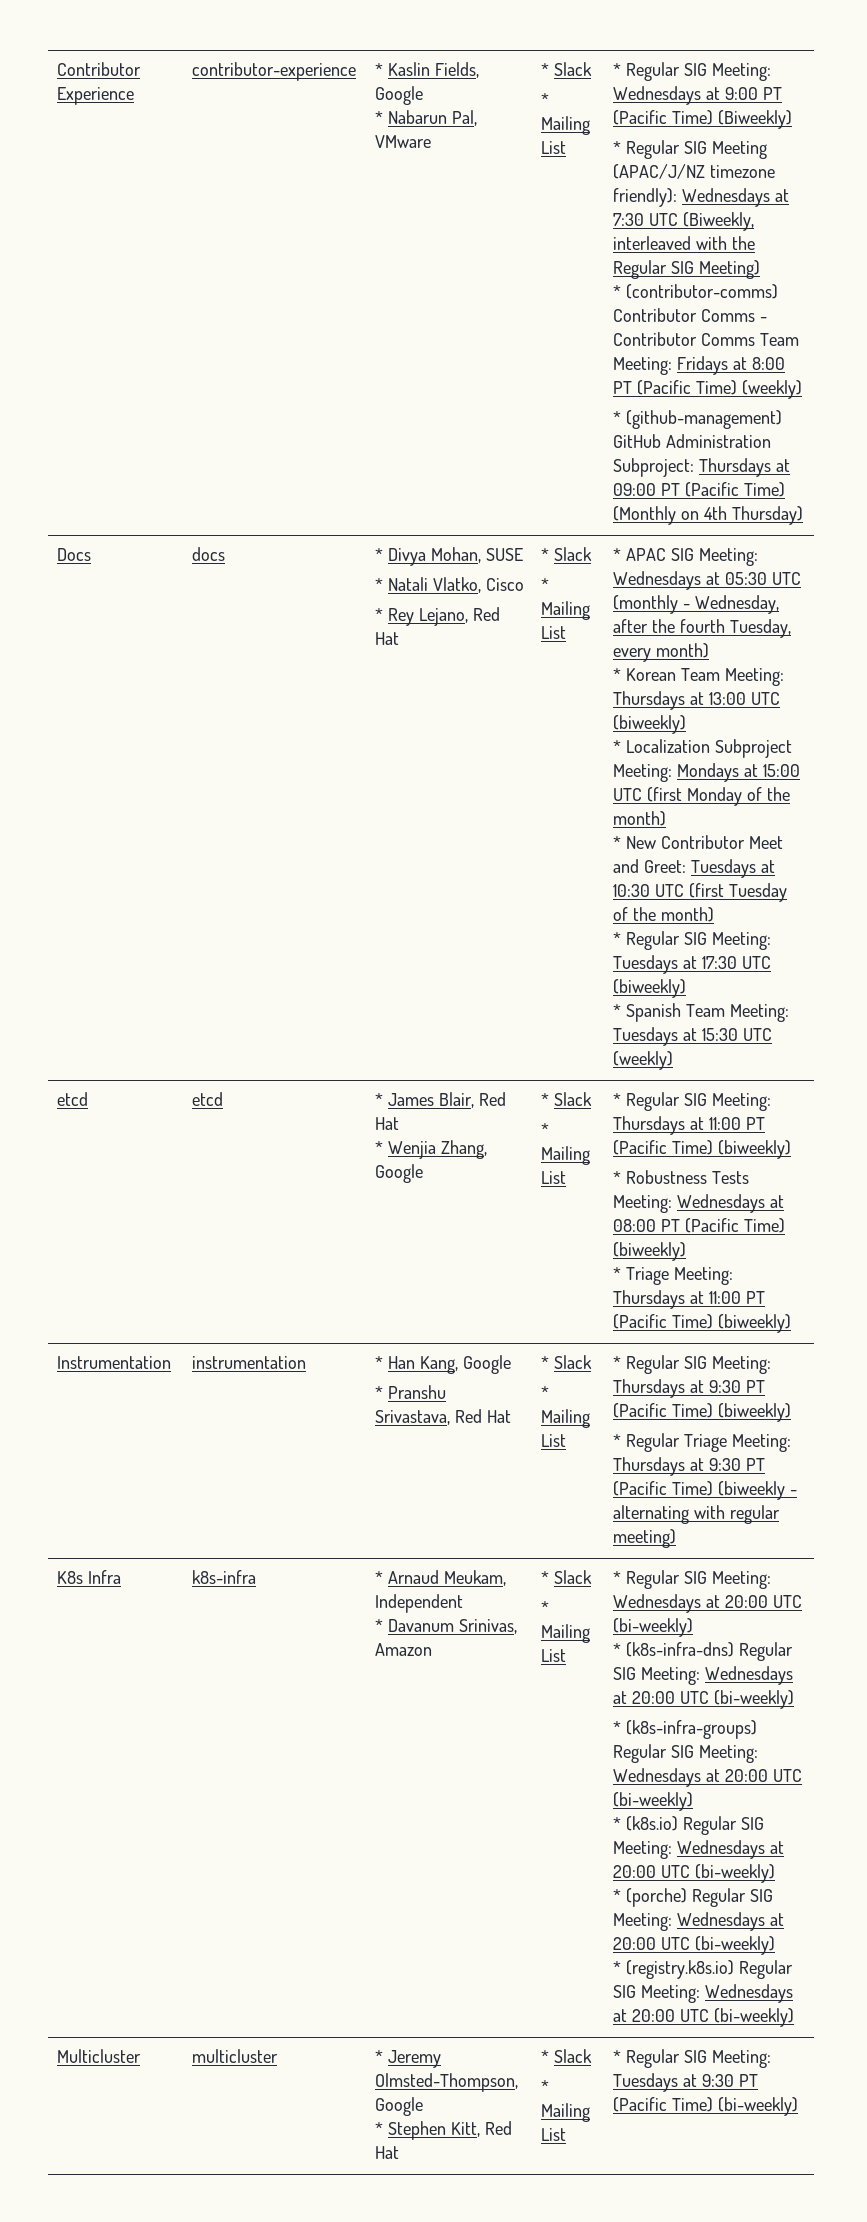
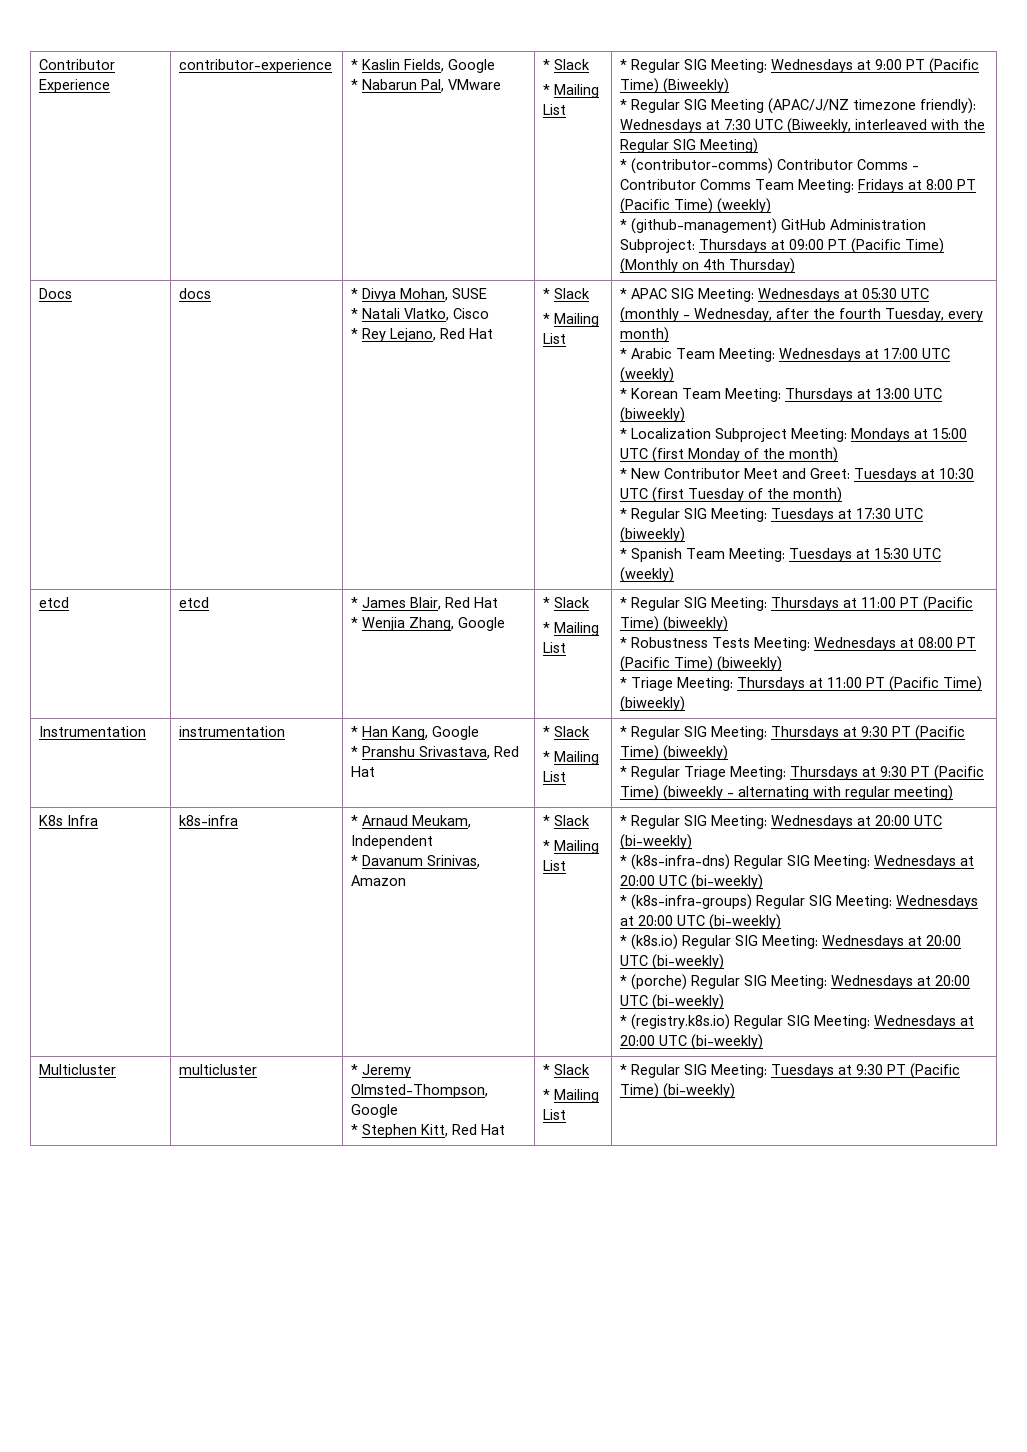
(709, 650) none -> [620,348,951,362] [620,367,675,383] // * Arabic Team Meeting: Wednesdays at 17:00 UTC (weekly)

